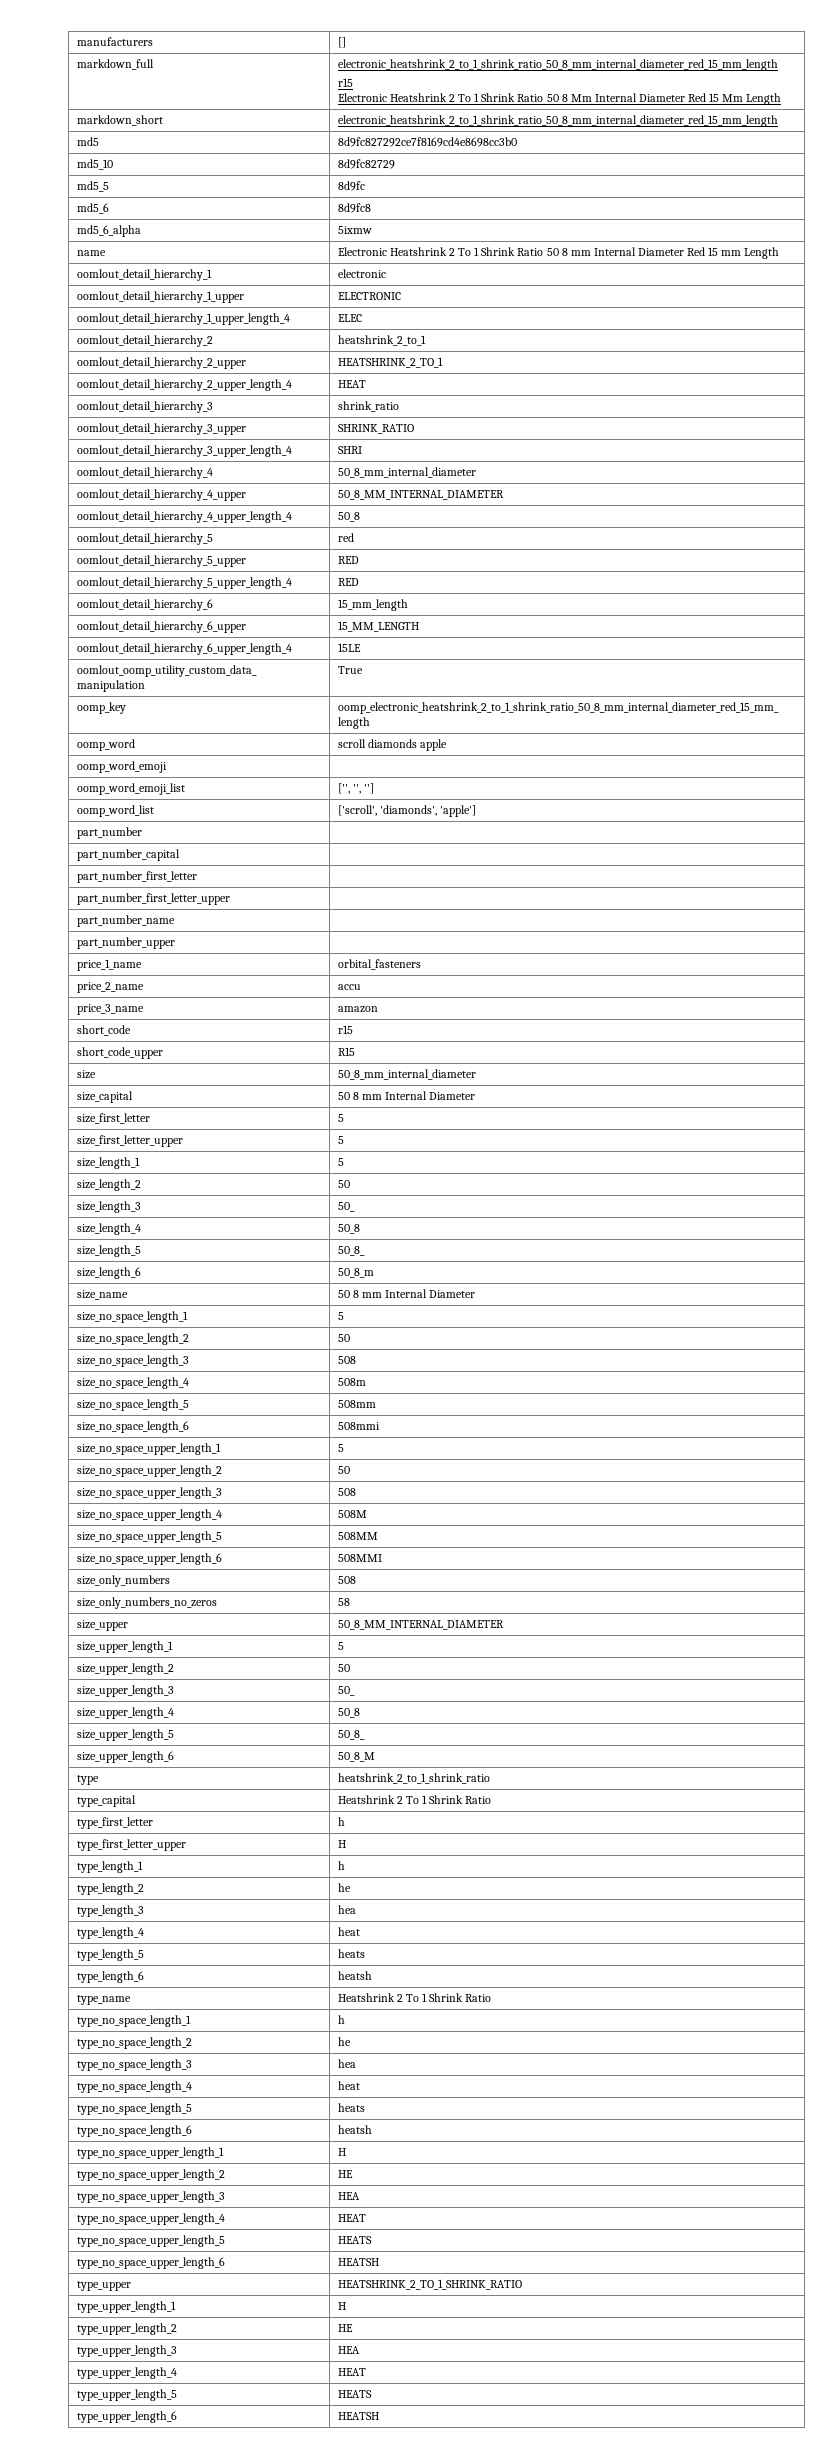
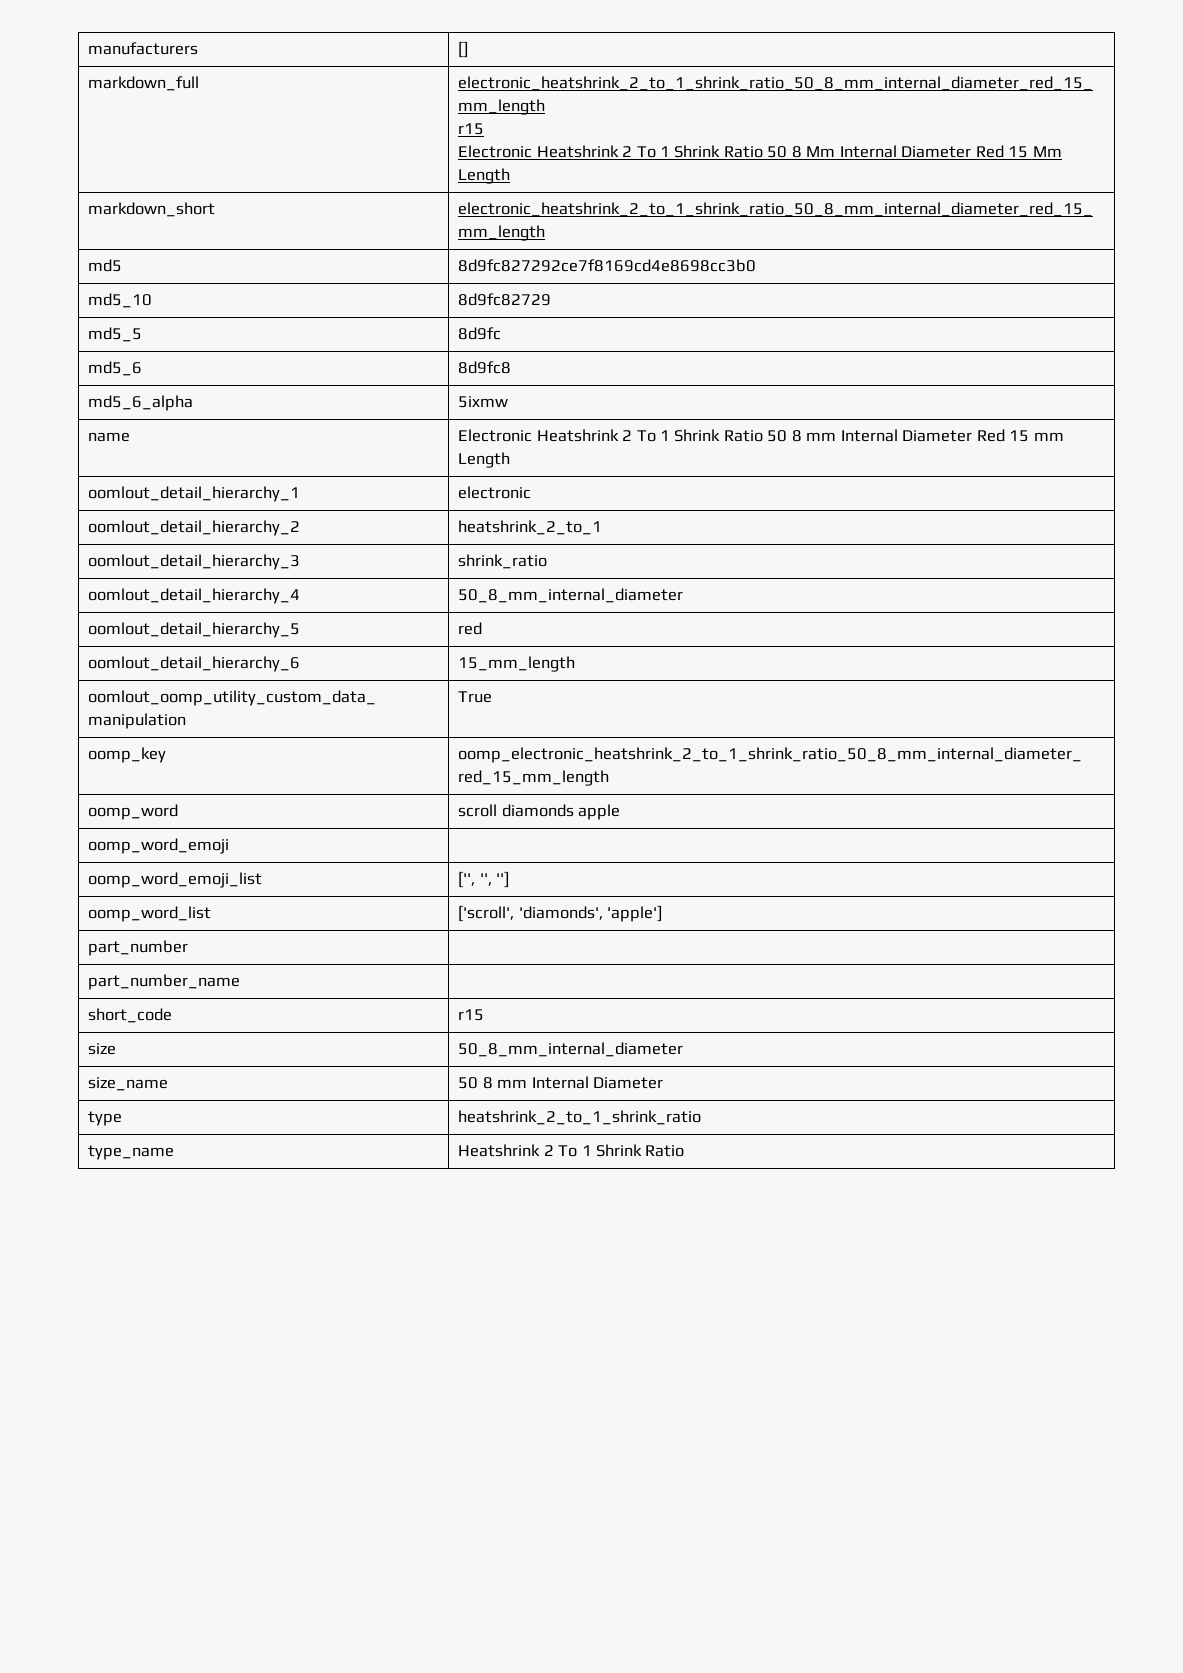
[76,291,244,303] [337,292,401,300] [76,313,290,325] [337,314,362,322] [76,335,213,347] [337,335,426,346] [76,357,246,369] [337,357,443,368] [76,379,292,391] [337,380,366,388] [76,401,213,413] [337,401,399,412] [76,423,246,435] [337,424,414,434] [76,445,292,457] [337,446,362,454] [76,467,213,479] [337,467,476,478] [76,489,246,501] [337,490,504,500] [76,511,292,523] [337,512,360,522] [76,533,213,545] [337,533,354,542] [76,555,246,567] [337,556,359,564] [76,577,292,589] [337,578,359,586] [76,599,213,611] [337,599,408,611] [76,621,246,633] [337,621,419,632] [76,643,292,655] [337,643,361,652] oomlout_detail_hierarchy_1_upper | ELECTRONIC // oomlout_detail_hierarchy_1_upper_length_4 | ELEC // oomlout_detail_hierarchy_2 | heatshrink_2_to_1 // oomlout_detail_hierarchy_2_upper | HEATSHRINK_2_TO_1 // oomlout_detail_hierarchy_2_upper_length_4 | HEAT // oomlout_detail_hierarchy_3 | shrink_ratio // oomlout_detail_hierarchy_3_upper | SHRINK_RATIO // oomlout_detail_hierarchy_3_upper_length_4 | SHRI // oomlout_detail_hierarchy_4 | 50_8_mm_internal_diameter // oomlout_detail_hierarchy_4_upper | 50_8_MM_INTERNAL_DIAMETER // oomlout_detail_hierarchy_4_upper_length_4 | 50_8 // oomlout_detail_hierarchy_5 | red // oomlout_detail_hierarchy_5_upper | RED // oomlout_detail_hierarchy_5_upper_length_4 | RED // oomlout_detail_hierarchy_6 | 15_mm_length // oomlout_detail_hierarchy_6_upper | 15_MM_LENGTH // oomlout_detail_hierarchy_6_upper_length_4 | 15LE -> [88,520,301,536] [458,520,603,535] [88,554,301,570] [458,554,548,569] [88,588,301,604] [458,588,684,603] [88,622,301,638] [458,622,483,635] [88,656,301,672] [458,656,576,672] oomlout_detail_hierarchy_2 | heatshrink_2_to_1 // oomlout_detail_hierarchy_3 | shrink_ratio // oomlout_detail_hierarchy_4 | 50_8_mm_internal_diameter // oomlout_detail_hierarchy_5 | red // oomlout_detail_hierarchy_6 | 15_mm_length
[76,849,180,861] [76,871,197,883] [76,893,230,905] [76,915,175,927] [76,937,175,949] [76,959,142,971] [337,959,421,970] [76,982,144,993] [337,984,361,990] [76,1004,144,1015] [337,1006,378,1013] part_number_capital | // part_number_first_letter | // part_number_first_letter_upper | // part_number_name | // part_number_upper | // price_1_name | orbital_fasteners // price_2_name | accu // price_3_name | amazon -> [88,974,241,990] part_number_name |
[76,1047,163,1059] [337,1047,355,1056] // short_code_upper | R15 -> (485, 1015) none
[76,1091,133,1103] [337,1091,476,1100] [76,1113,150,1124] [337,1114,344,1122] [76,1135,183,1147] [337,1136,344,1144] [76,1157,140,1169] [337,1158,344,1166] [76,1179,141,1191] [337,1180,350,1188] [76,1201,141,1213] [337,1202,355,1212] [76,1223,141,1235] [337,1224,360,1234] [76,1245,141,1257] [337,1246,365,1256] [76,1267,141,1279] [337,1268,374,1278] // size_capital | 50 8 mm Internal Diameter // size_first_letter | 5 // size_first_letter_upper | 5 // size_length_1 | 5 // size_length_2 | 50 // size_length_3 | 50_ // size_length_4 | 50_8 // size_length_5 | 50_8_ // size_length_6 | 50_8_m -> (684, 1049) none
[76,1311,188,1323] [337,1312,344,1320] [76,1333,189,1345] [337,1334,350,1342] [76,1355,189,1367] [337,1356,356,1364] [76,1377,189,1389] [337,1378,366,1386] [76,1399,189,1411] [337,1400,376,1408] [76,1421,189,1433] [337,1422,380,1430] [76,1443,221,1455] [337,1444,344,1452] [76,1465,222,1477] [337,1466,350,1474] [76,1487,222,1499] [337,1488,356,1496] [76,1509,222,1521] [337,1510,367,1518] [76,1531,222,1543] [337,1532,378,1540] [76,1553,222,1565] [337,1554,382,1562] [76,1575,170,1587] [337,1576,356,1584] [76,1597,217,1609] [337,1598,350,1606] [76,1620,128,1631] [337,1620,504,1630] [76,1641,173,1653] [337,1642,344,1650] [76,1663,174,1675] [337,1664,350,1672] [76,1685,174,1697] [337,1686,355,1696] [76,1707,174,1719] [337,1708,360,1718] [76,1729,174,1741] [337,1730,365,1740] [76,1751,174,1763] [337,1752,375,1762] [76,1775,99,1785] [337,1773,490,1784] [76,1795,136,1807] [337,1795,492,1804] [76,1817,153,1829] [337,1817,345,1826] [76,1839,186,1851] [337,1840,346,1848] [76,1861,143,1873] [337,1861,345,1870] [76,1883,144,1895] [337,1883,351,1892] [76,1905,144,1917] [337,1905,356,1914] [76,1927,144,1939] [337,1927,360,1936] [76,1949,144,1961] [337,1949,365,1958] [76,1971,144,1983] [337,1971,372,1980] size_no_space_length_1 | 5 // size_no_space_length_2 | 50 // size_no_space_length_3 | 508 // size_no_space_length_4 | 508m // size_no_space_length_5 | 508mm // size_no_space_length_6 | 508mmi // size_no_space_upper_length_1 | 5 // size_no_space_upper_length_2 | 50 // size_no_space_upper_length_3 | 508 // size_no_space_upper_length_4 | 508M // size_no_space_upper_length_5 | 508MM // size_no_space_upper_length_6 | 508MMI // size_only_numbers | 508 // size_only_numbers_no_zeros | 58 // size_upper | 50_8_MM_INTERNAL_DIAMETER // size_upper_length_1 | 5 // size_upper_length_2 | 50 // size_upper_length_3 | 50_ // size_upper_length_4 | 50_8 // size_upper_length_5 | 50_8_ // size_upper_length_6 | 50_8_M // type | heatshrink_2_to_1_shrink_ratio // type_capital | Heatshrink 2 To 1 Shrink Ratio // type_first_letter | h // type_first_letter_upper | H // type_length_1 | h // type_length_2 | he // type_length_3 | hea // type_length_4 | heat // type_length_5 | heats // type_length_6 | heatsh -> [88,1111,123,1126] [458,1110,702,1125] type | heatshrink_2_to_1_shrink_ratio
[76,2015,191,2027] [337,2015,345,2024] [76,2037,192,2049] [337,2037,351,2046] [76,2059,192,2071] [337,2059,356,2068] [76,2081,192,2093] [337,2081,360,2090] [76,2103,192,2115] [337,2103,365,2112] [76,2125,192,2137] [337,2125,372,2134] [76,2147,224,2159] [337,2148,346,2156] [76,2169,225,2181] [337,2170,353,2178] [76,2191,225,2203] [337,2192,360,2200] [76,2213,225,2225] [337,2214,366,2222] [76,2235,225,2247] [337,2236,372,2244] [76,2257,225,2269] [337,2258,379,2266] [76,2281,131,2291] [337,2279,522,2290] [76,2301,176,2313] [337,2302,346,2310] [76,2323,177,2335] [337,2324,353,2332] [76,2345,177,2357] [337,2346,360,2354] [76,2367,177,2379] [337,2368,366,2376] [76,2389,177,2401] [337,2390,372,2398] [76,2411,177,2423] [337,2412,379,2420] // type_no_space_length_1 | h // type_no_space_length_2 | he // type_no_space_length_3 | hea // type_no_space_length_4 | heat // type_no_space_length_5 | heats // type_no_space_length_6 | heatsh // type_no_space_upper_length_1 | H // type_no_space_upper_length_2 | HE // type_no_space_upper_length_3 | HEA // type_no_space_upper_length_4 | HEAT // type_no_space_upper_length_5 | HEATS // type_no_space_upper_length_6 | HEATSH // type_upper | HEATSHRINK_2_TO_1_SHRINK_RATIO // type_upper_length_1 | H // type_upper_length_2 | HE // type_upper_length_3 | HEA // type_upper_length_4 | HEAT // type_upper_length_5 | HEATS // type_upper_length_6 | HEATSH -> (685, 1151) none

